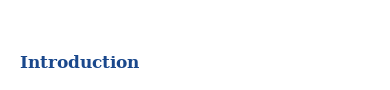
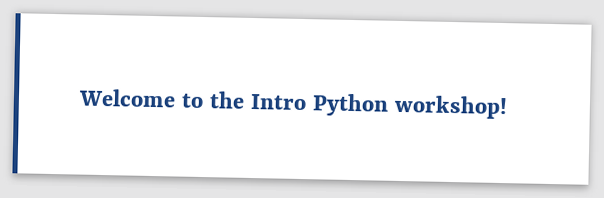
[20,55,139,68] Introduction -> [78,88,509,120] Welcome to the Intro Python workshop!

